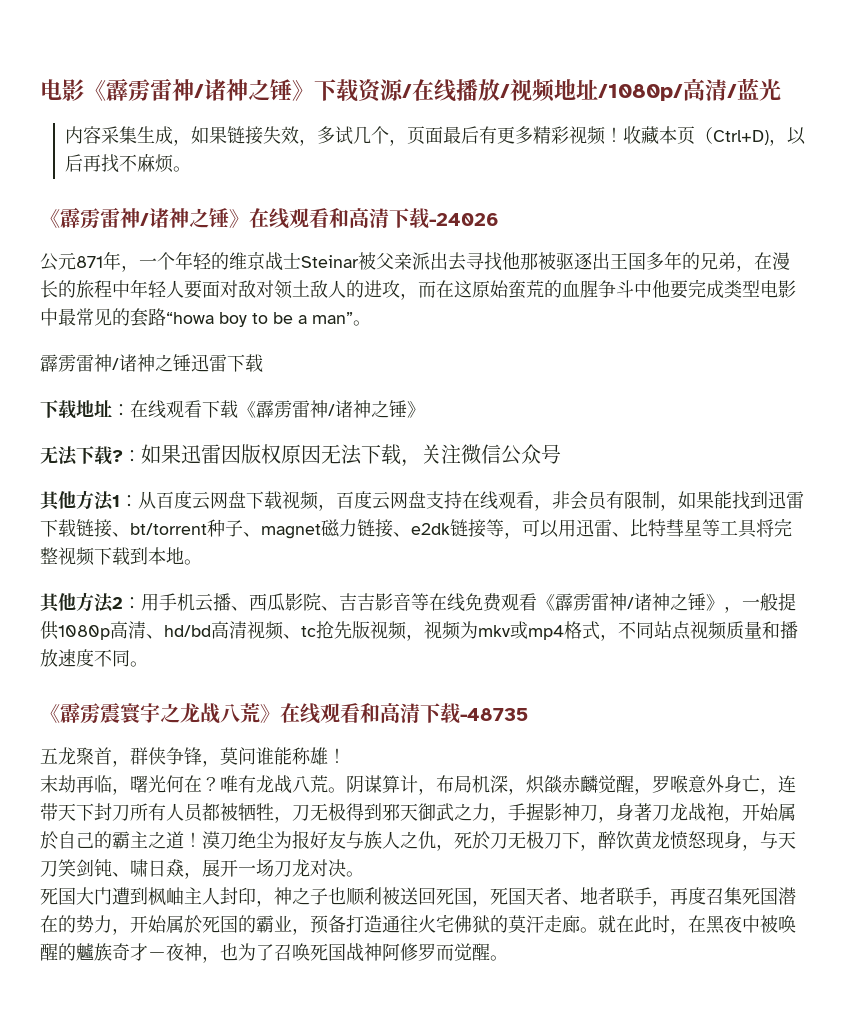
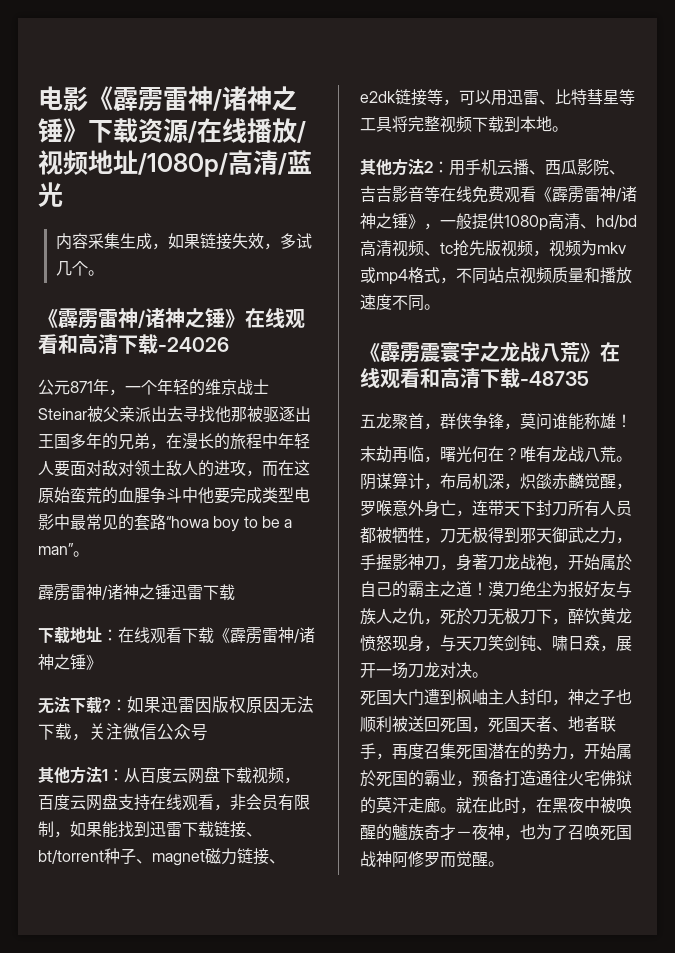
[389,126,807,146] [65,153,174,173] ，页面最后有更多精彩视频！收藏本页（Ctrl+D)，以后再找不麻烦 -> (88, 268) none

